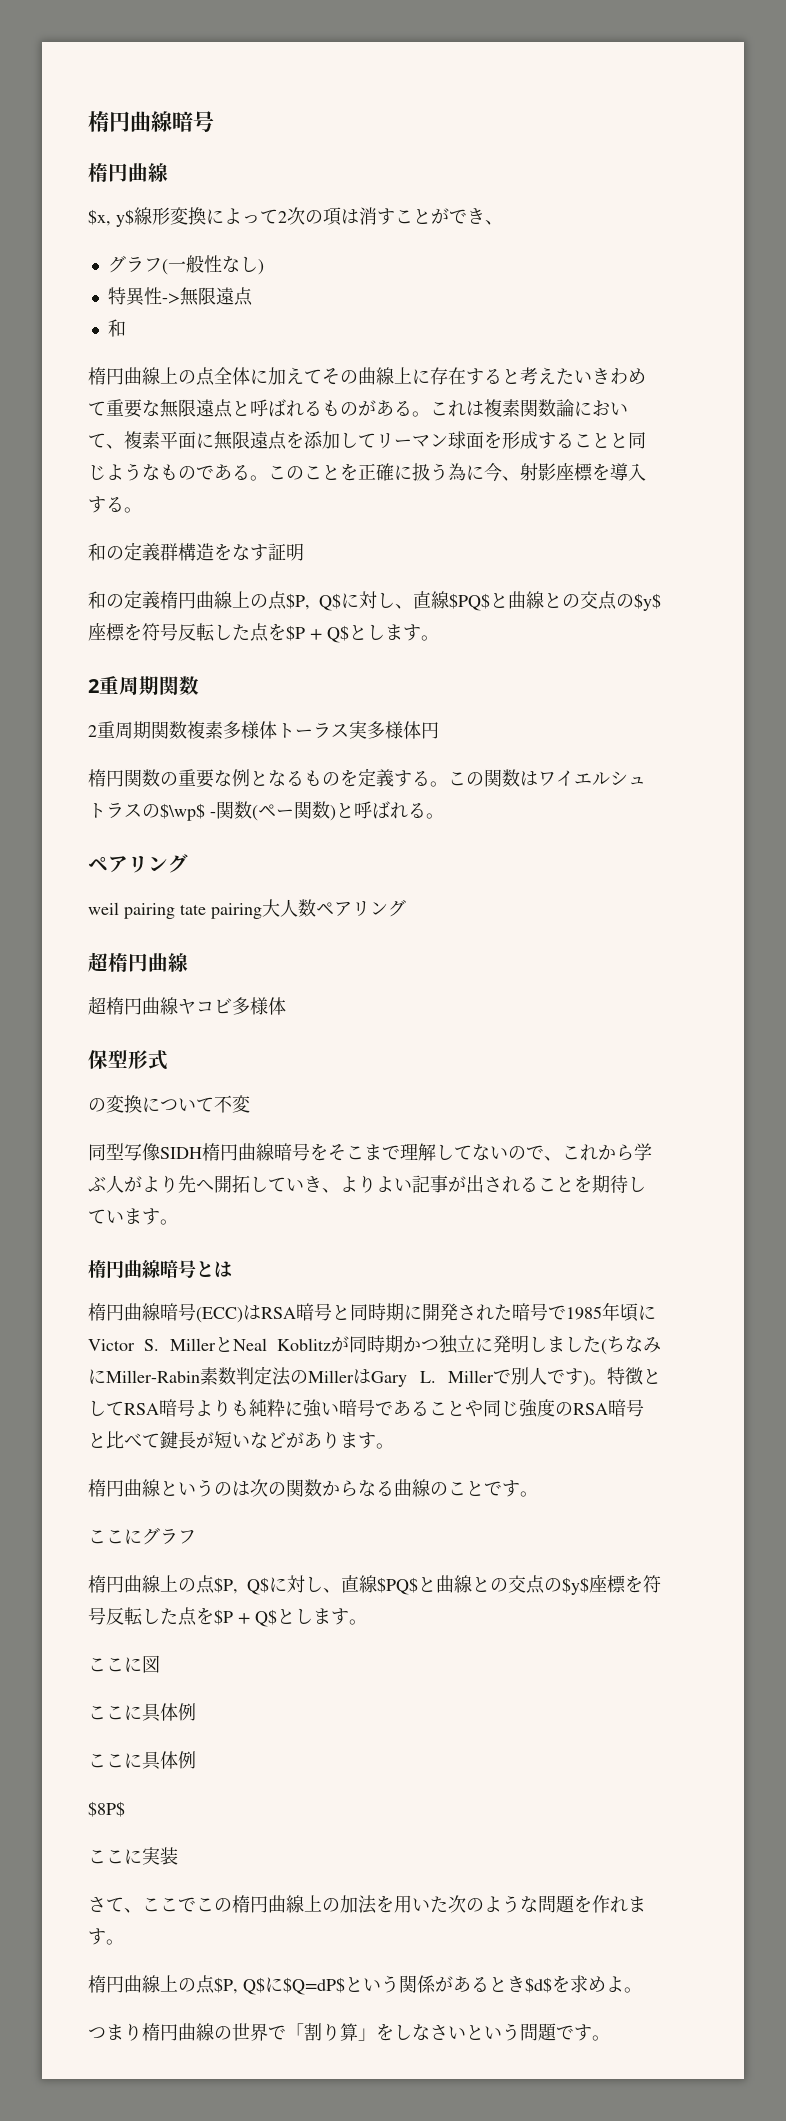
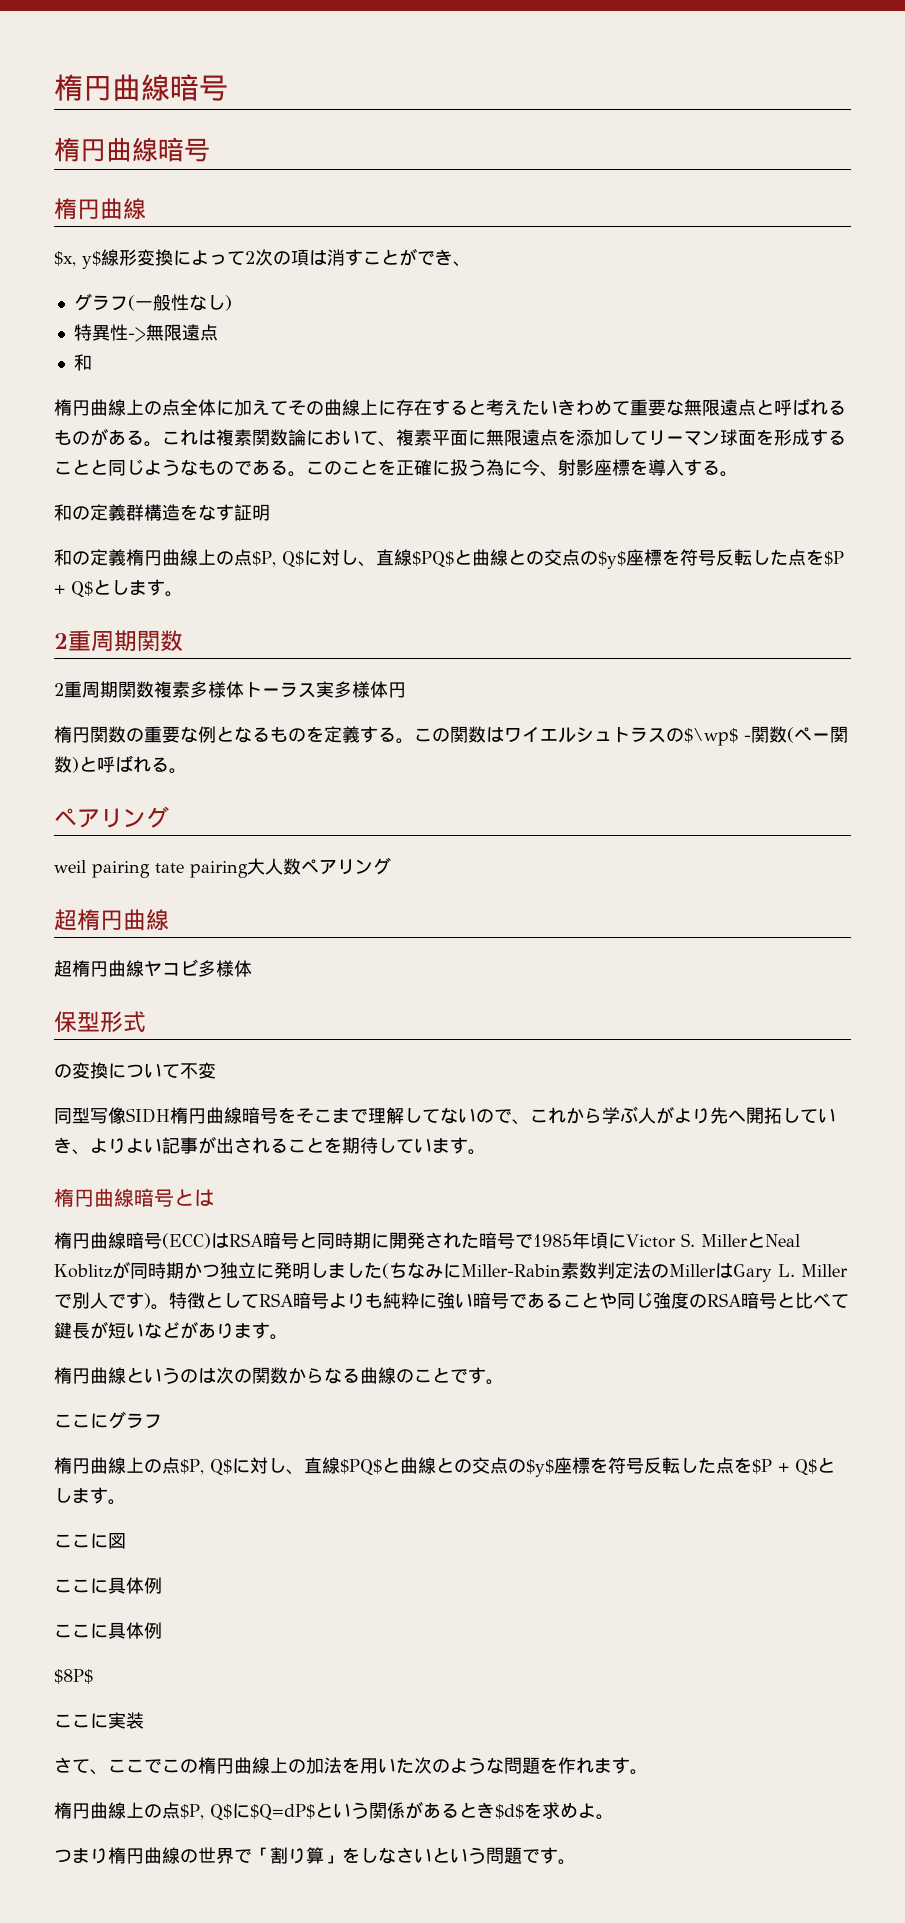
[88,110,214,132] 楕円曲線暗号 -> [54,74,228,101] [54,137,210,162] 楕円曲線暗号 // 楕円曲線暗号

